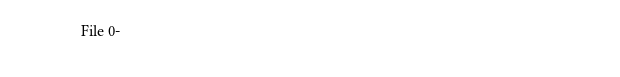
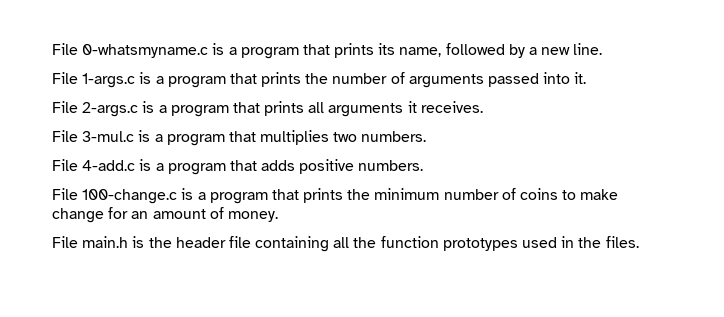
[81,24,121,36] File 0- -> [52,43,603,59] [52,72,587,88] [52,101,483,117] [52,130,427,146] [52,159,424,175] [52,188,619,204] [52,207,278,223] [52,236,639,252] File 0-whatsmyname.c is a program that prints its name, followed by a new line. // File 1-args.c is a program that prints the number of arguments passed into it. // File 2-args.c is a program that prints all arguments it receives. // File 3-mul.c is a program that multiplies two numbers. // File 4-add.c is a program that adds positive numbers. // File 100-change.c is a program that prints the minimum number of coins to make change for an amount of money. // File main.h is the header file containing all the function prototypes used in the files.

